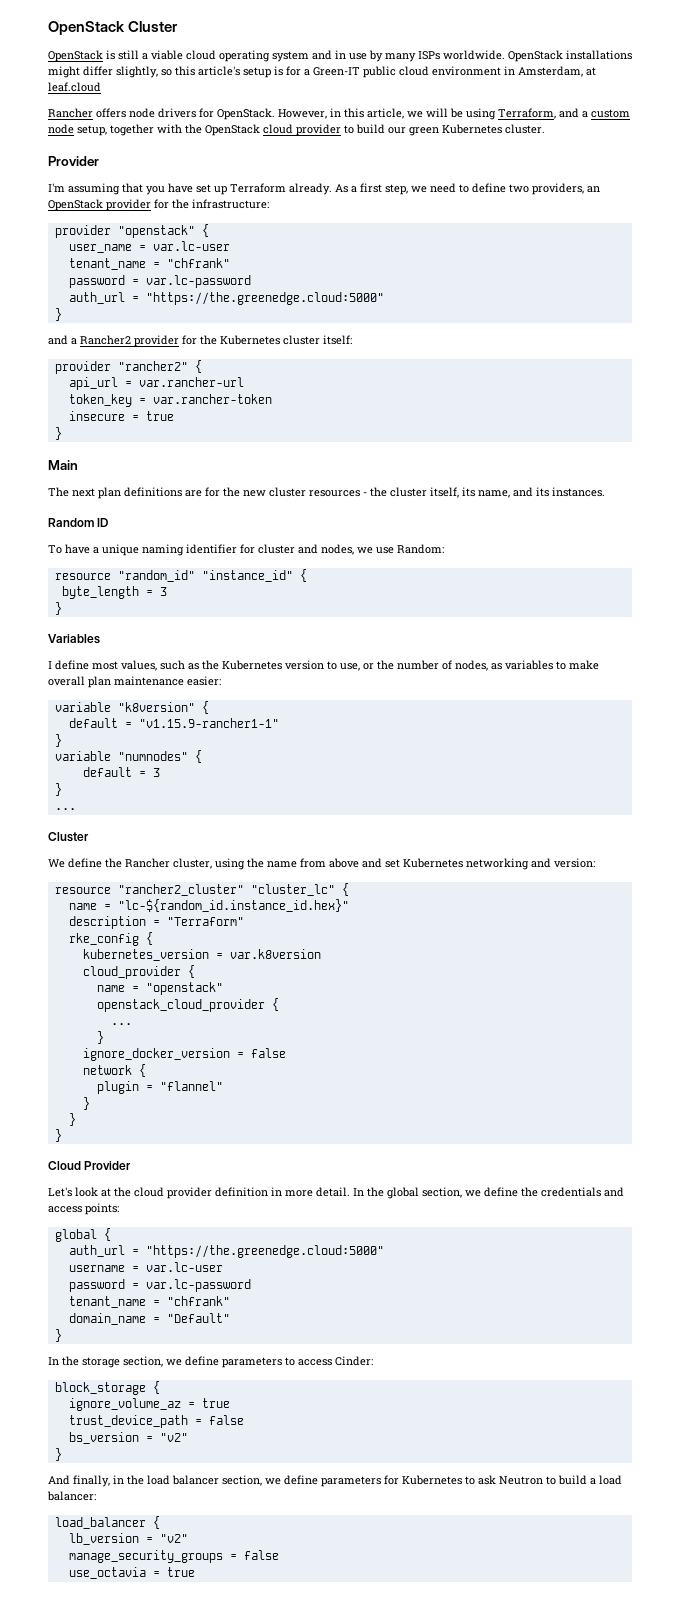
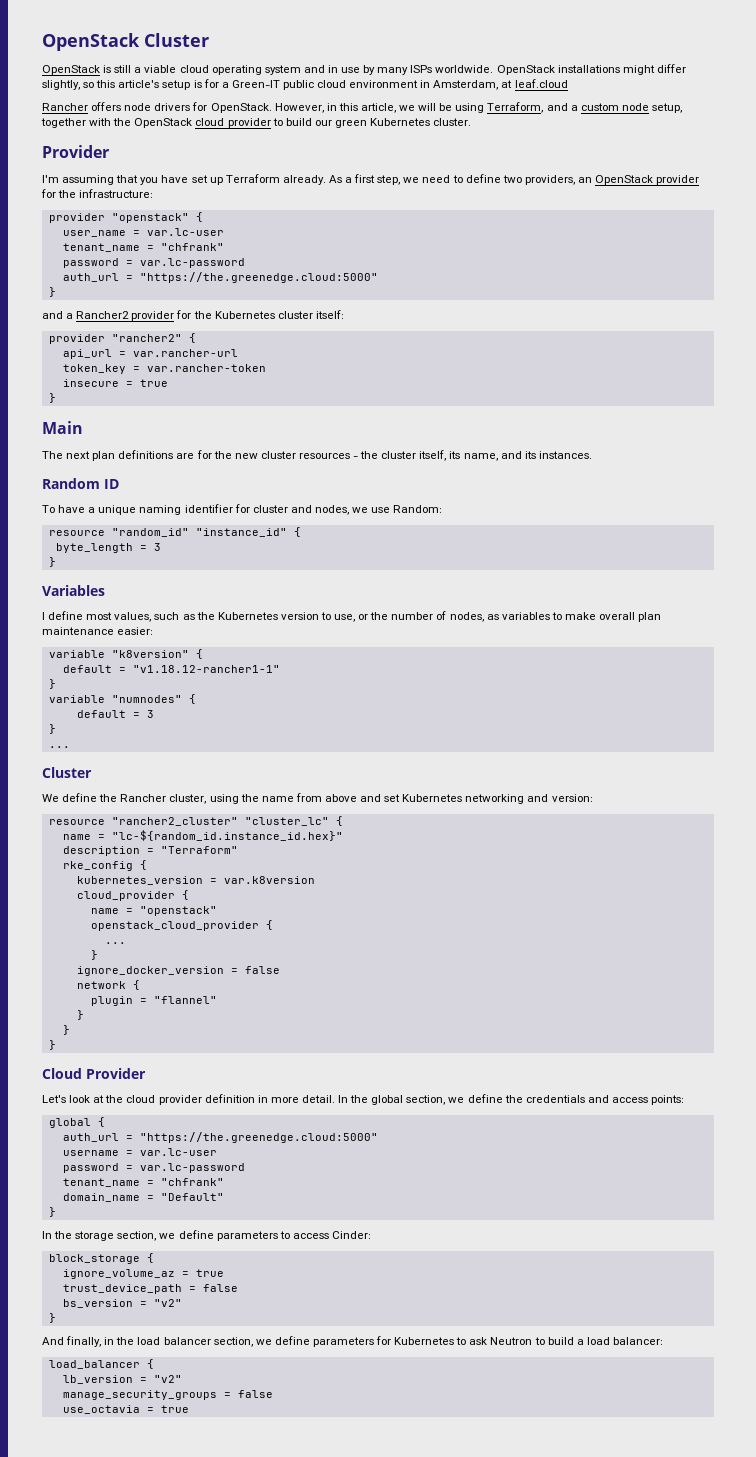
[138,718,279,728] "v1.15.9-rancher1-1" -> [132,665,280,673] "v1.18.12-rancher1-1"

